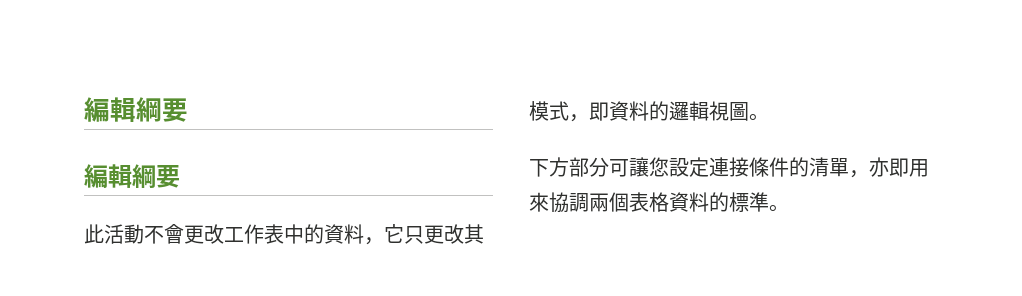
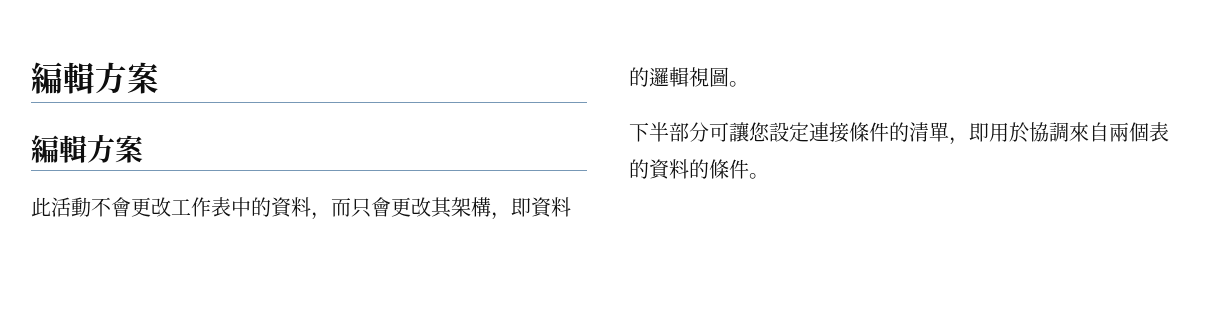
[84,97,188,122] [84,164,180,188] 編輯綱要 // 編輯綱要 -> [31,62,159,94] [31,134,143,163] 編輯方案 // 編輯方案
[384,224,484,244] [529,101,569,121] 它只更改其模式 -> [331,197,491,218] 而只會更改其架構
[549,157,569,177] 方 -> [649,122,669,142] 半
[869,157,929,177] [529,192,769,213] 亦即用來協調兩個表格資料的標準 -> [969,122,1169,143] [629,159,749,180] 即用於協調來自兩個表的資料的條件

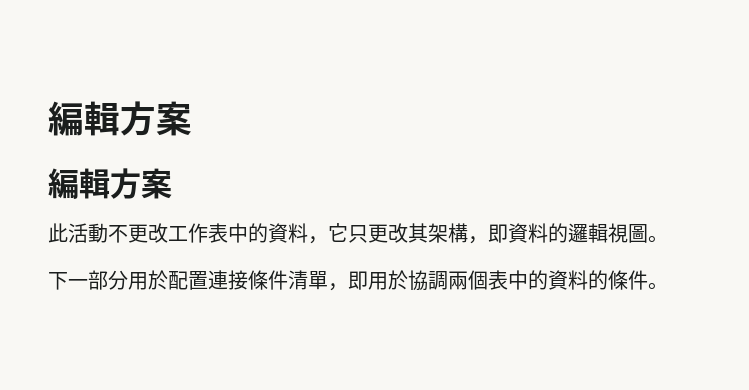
[111,197,131,217] 會 -> (128, 234) none
[331,197,391,218] 而只會 -> [328,223,368,243] 它只
[649,122,809,142] 半部分可讓您設定 -> [68,270,208,290] 一部分用於配置
[889,122,909,142] 的 -> (288, 280) none
[1069,122,1169,142] 來自兩個表 -> [448,270,528,290] 兩個表中

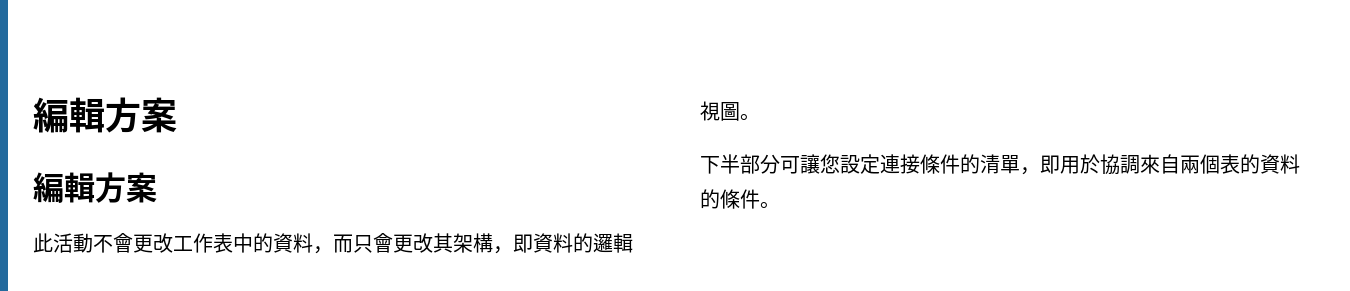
(128, 234) none -> [113,233,133,253] 會
[328,223,368,243] 它只 -> [333,233,393,253] 而只會
[68,270,208,290] 一部分用於配置 -> [720,154,880,174] 半部分可讓您設定
(288, 280) none -> [960,154,980,174] 的
[448,270,528,290] 兩個表中 -> [1140,154,1240,174] 來自兩個表

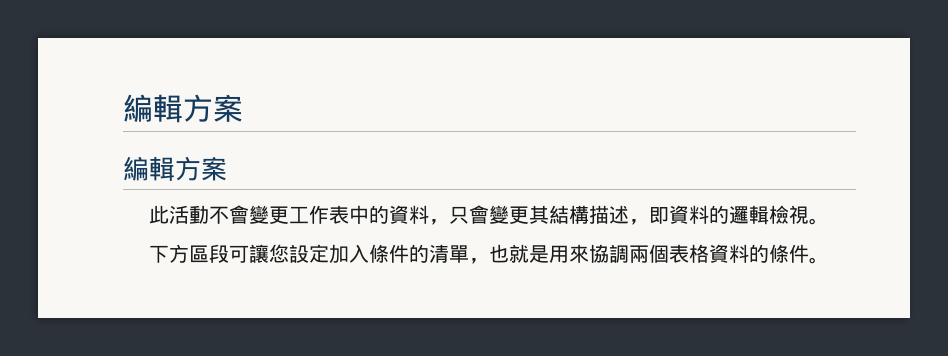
[133,233,173,253] 更改 -> [248,205,289,224] 變更
[333,233,493,253] 而只會更改其架構 -> [448,205,629,224] 只會變更其結構描述
[700,101,740,121] 視圖 -> [768,205,809,224] 檢視
[720,154,780,174] 半部分 -> [168,244,229,263] 方區段
[880,154,920,174] 連接 -> [328,244,369,264] 加入
[1040,154,1260,175] 即用於協調來自兩個表的 -> [488,244,709,263] 也就是用來協調兩個表格

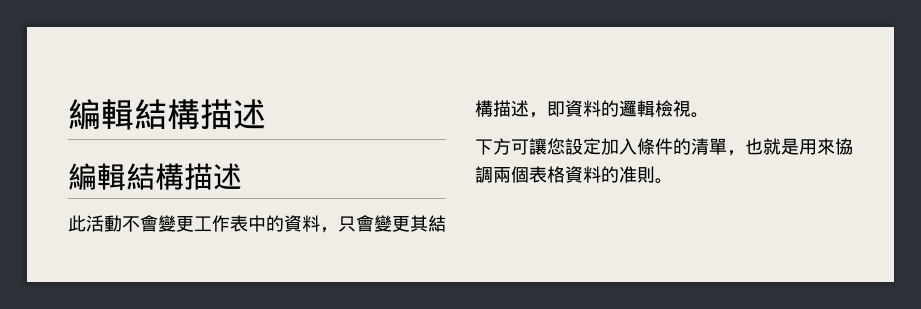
[123,94,243,123] [123,156,227,181] 編輯方案 // 編輯方案 -> [68,99,266,130] [68,163,242,191] 編輯結構描述 // 編輯結構描述
[188,244,229,263] 區段 -> (511, 146) none
[768,244,809,263] 條件 -> [619,166,655,183] 准則

